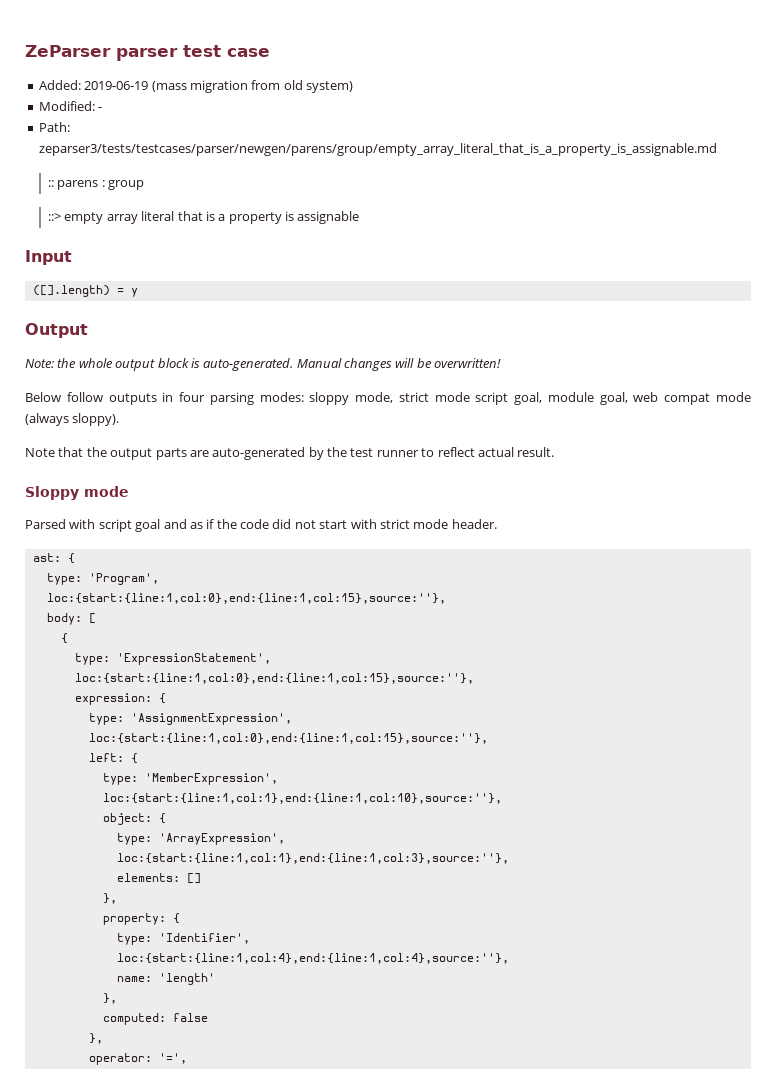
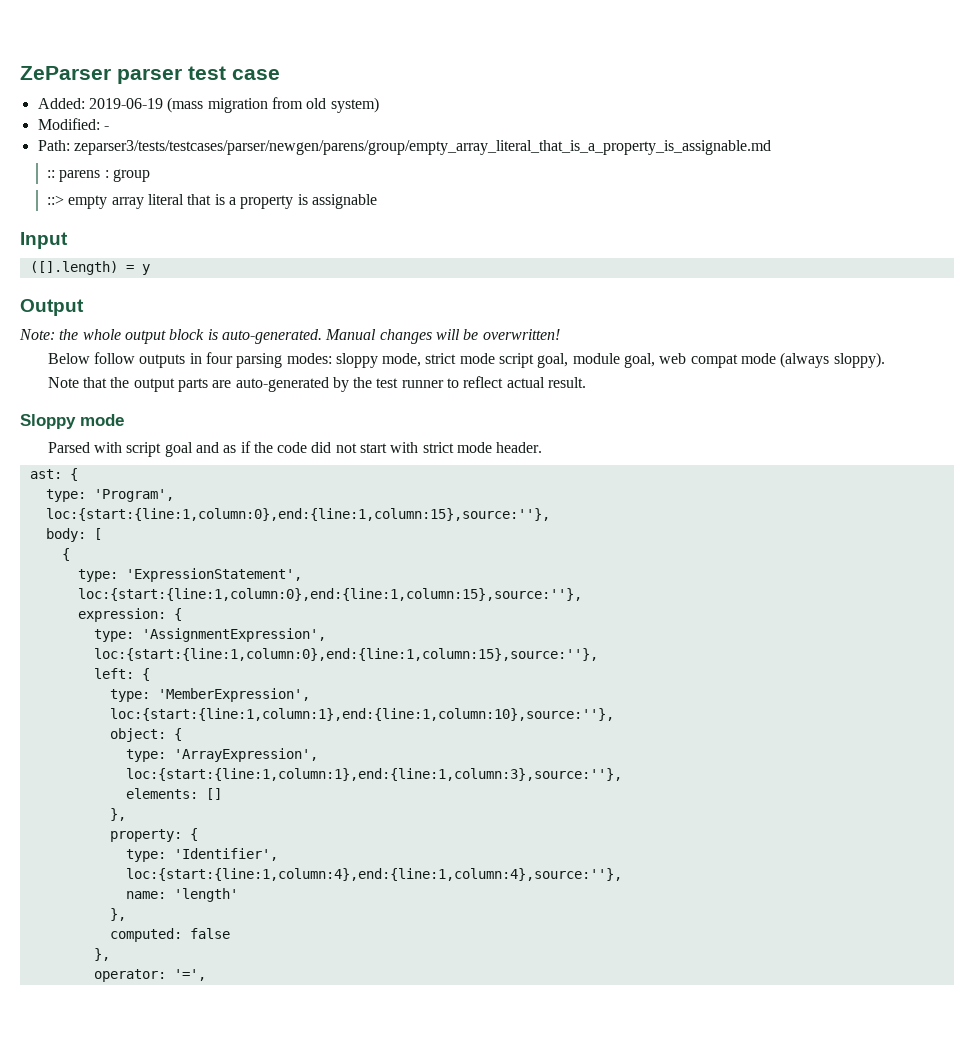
[46,593,446,604] loc:{start:{line:1,col:0},end:{line:1,col:15},source:''}, -> [45,508,550,521] loc:{start:{line:1,column:0},end:{line:1,column:15},source:''},
[74,673,474,684] loc:{start:{line:1,col:0},end:{line:1,col:15},source:''}, -> [77,588,582,601] loc:{start:{line:1,column:0},end:{line:1,column:15},source:''},
[88,733,488,744] loc:{start:{line:1,col:0},end:{line:1,col:15},source:''}, -> [93,648,598,661] loc:{start:{line:1,column:0},end:{line:1,column:15},source:''},
[102,793,502,804] loc:{start:{line:1,col:1},end:{line:1,col:10},source:''}, -> [109,708,614,721] loc:{start:{line:1,column:1},end:{line:1,column:10},source:''},
[116,853,509,864] loc:{start:{line:1,col:1},end:{line:1,col:3},source:''}, -> [125,768,622,781] loc:{start:{line:1,column:1},end:{line:1,column:3},source:''},
[116,953,509,964] loc:{start:{line:1,col:4},end:{line:1,col:4},source:''}, -> [125,868,622,881] loc:{start:{line:1,column:4},end:{line:1,column:4},source:''},

